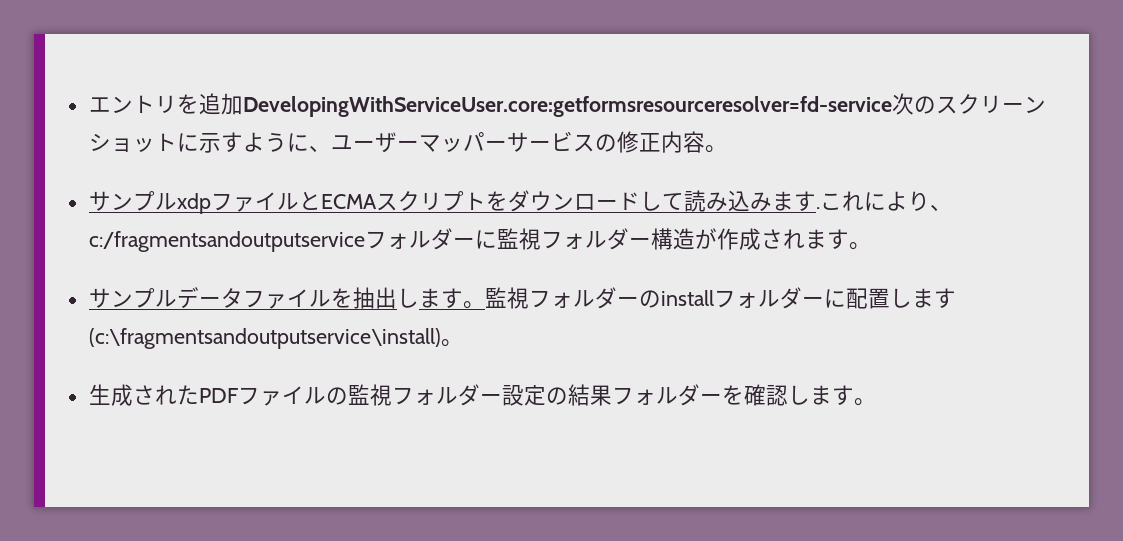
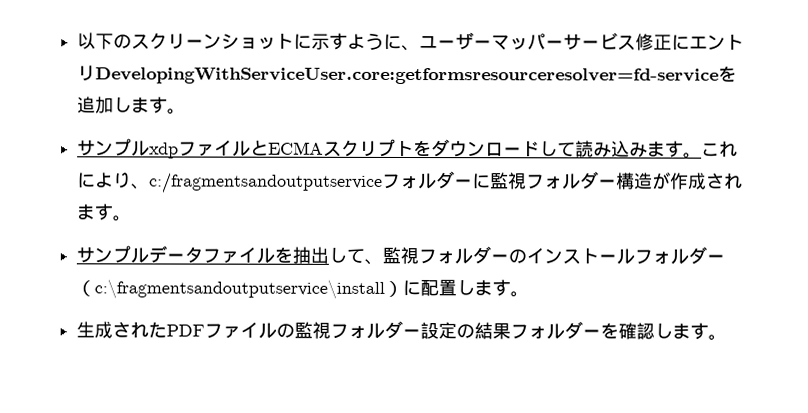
[88,93,914,117] エントリを追加DevelopingWithServiceUser.core:getformsresourceresolver=fd-service次 -> [77,32,115,50] 以下
[594,131,705,153] の修正内容 -> [635,33,745,51] [77,65,738,85] [77,96,169,114] 修正にエントリDevelopingWithServiceUser.core:getformsresourceresolver=fd-serviceを追加します
[815,207,820,209] . -> [683,152,703,159] 。
[418,288,485,309] ます。 -> [346,248,384,265] て、
[660,287,824,309] installフォルダー -> [526,246,726,265] [76,279,404,299] インストールフォルダー（c:\fragmentsandoutputservice\install）
[88,328,441,349] (c:\fragmentsandoutputservice\install) -> (512, 288) none

